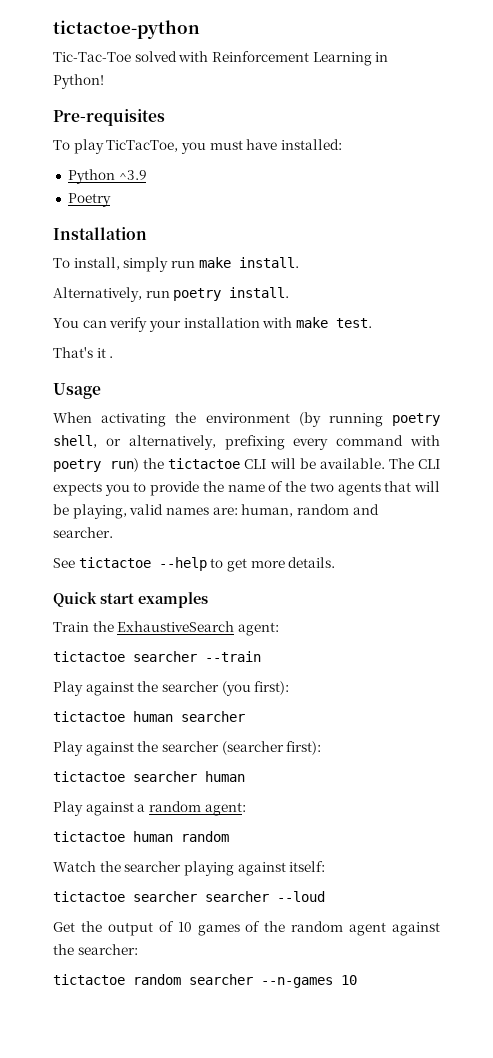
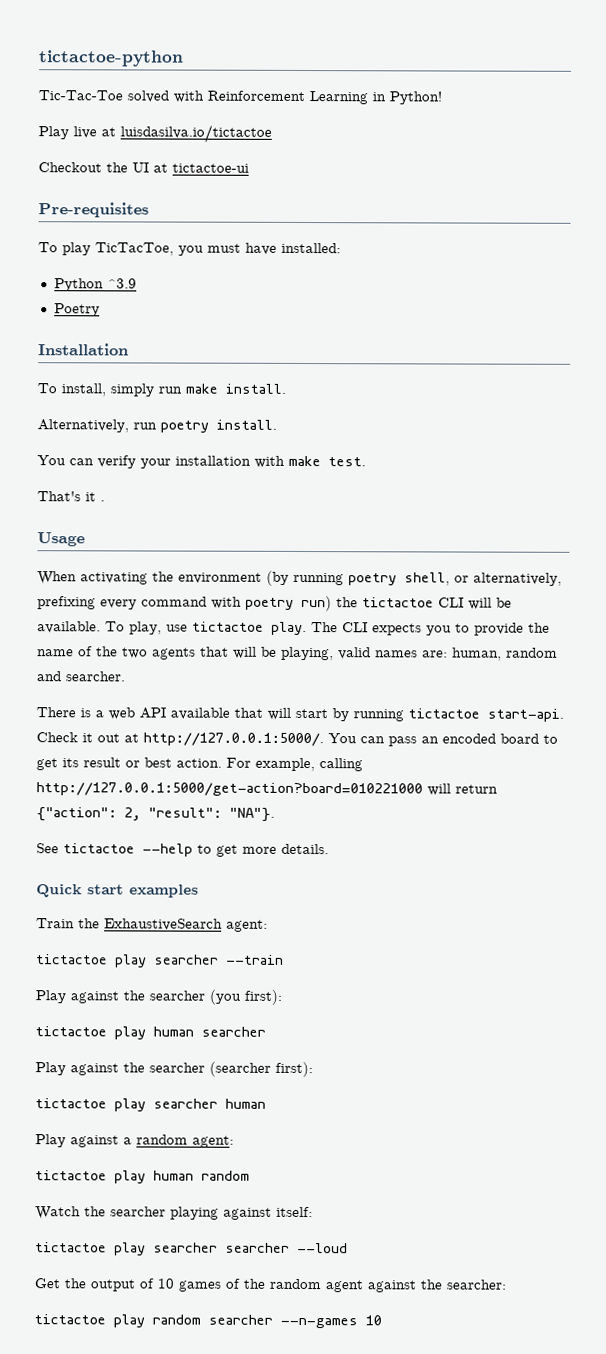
(104, 81) none -> [38,124,272,143] [38,162,249,173] // Play live at luisdasilva.io/tictactoe // Checkout the UI at tictactoe-ui
(385, 463) none -> [105,621,307,636] To play, use tictactoe play.
(113, 532) none -> [36,707,564,722] [36,732,558,747] [36,757,363,772] [36,782,498,797] [36,807,275,822] // There is a web API available that will start by running tictactoe start-api. Check it out at http://127.0.0.1:5000/. You can pass an encoded board to get its result or best action. For example, calling http://127.0.0.1:5000/get-action?board=010221000 will return {"action": 2, "result": "NA"}.
(125, 656) none -> [115,954,147,968] play
(125, 716) none -> [114,1026,146,1040] play
(125, 776) none -> [114,1098,146,1112] play
(125, 836) none -> [114,1170,146,1184] play
(125, 896) none -> [114,1242,146,1256] play
(125, 979) none -> [113,1314,145,1328] play

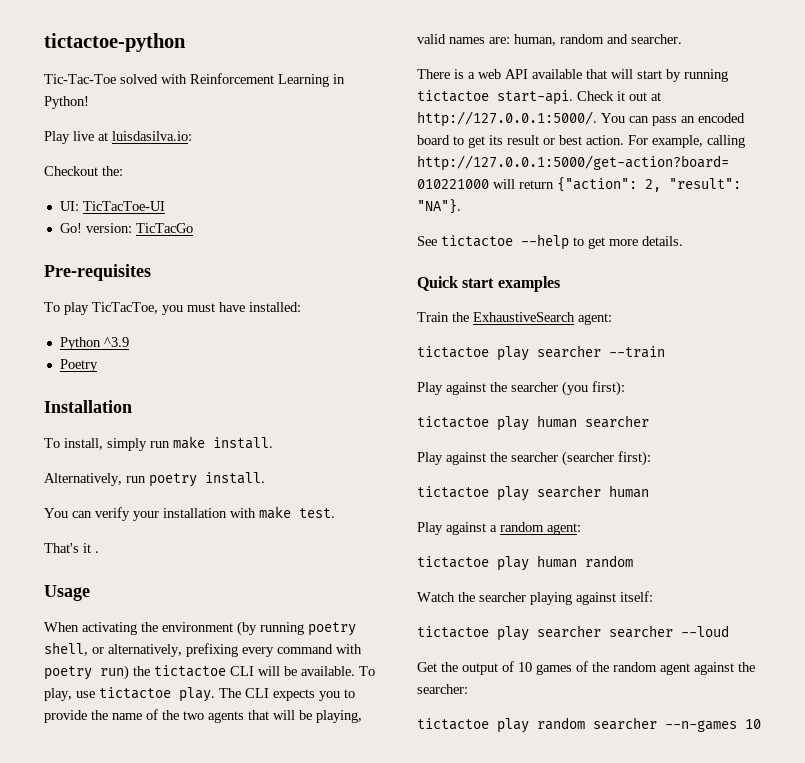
[120,124,272,143] luisdasilva.io/tictactoe -> [112,131,192,141] luisdasilva.io:
[106,162,249,173] the UI at tictactoe-ui -> [102,166,123,176] [59,201,165,211] [59,223,193,233] the: // UI: TicTacToe-UI // Go! version: TicTacGo

